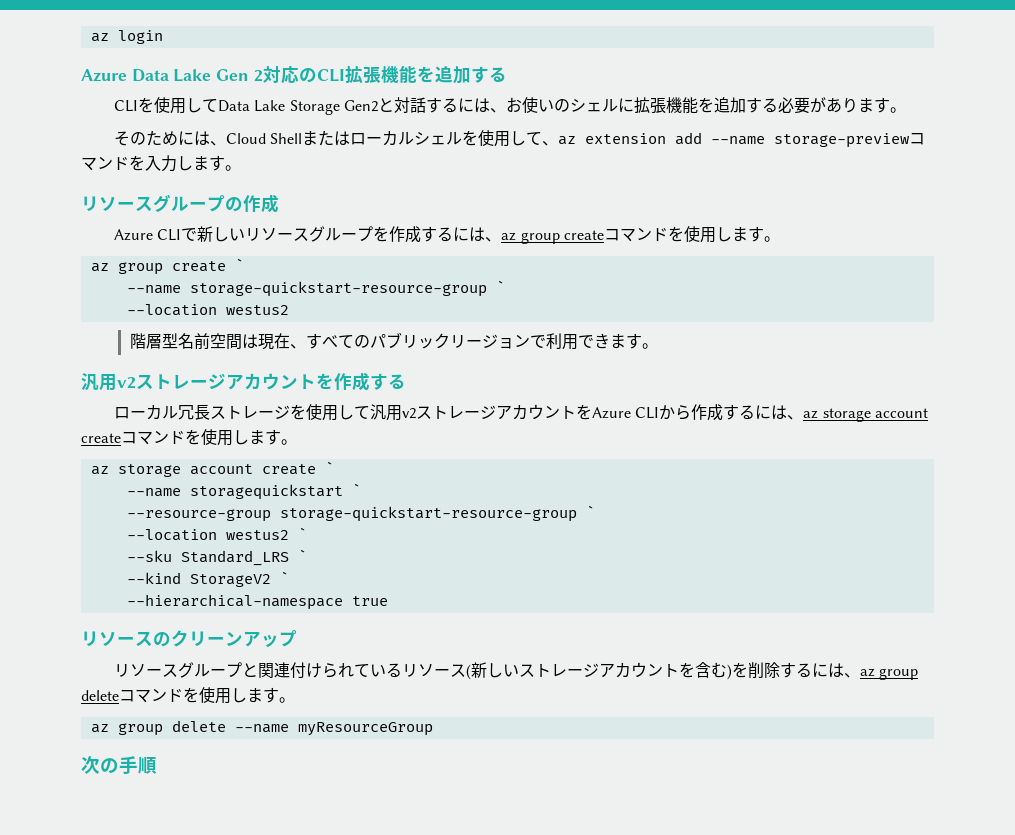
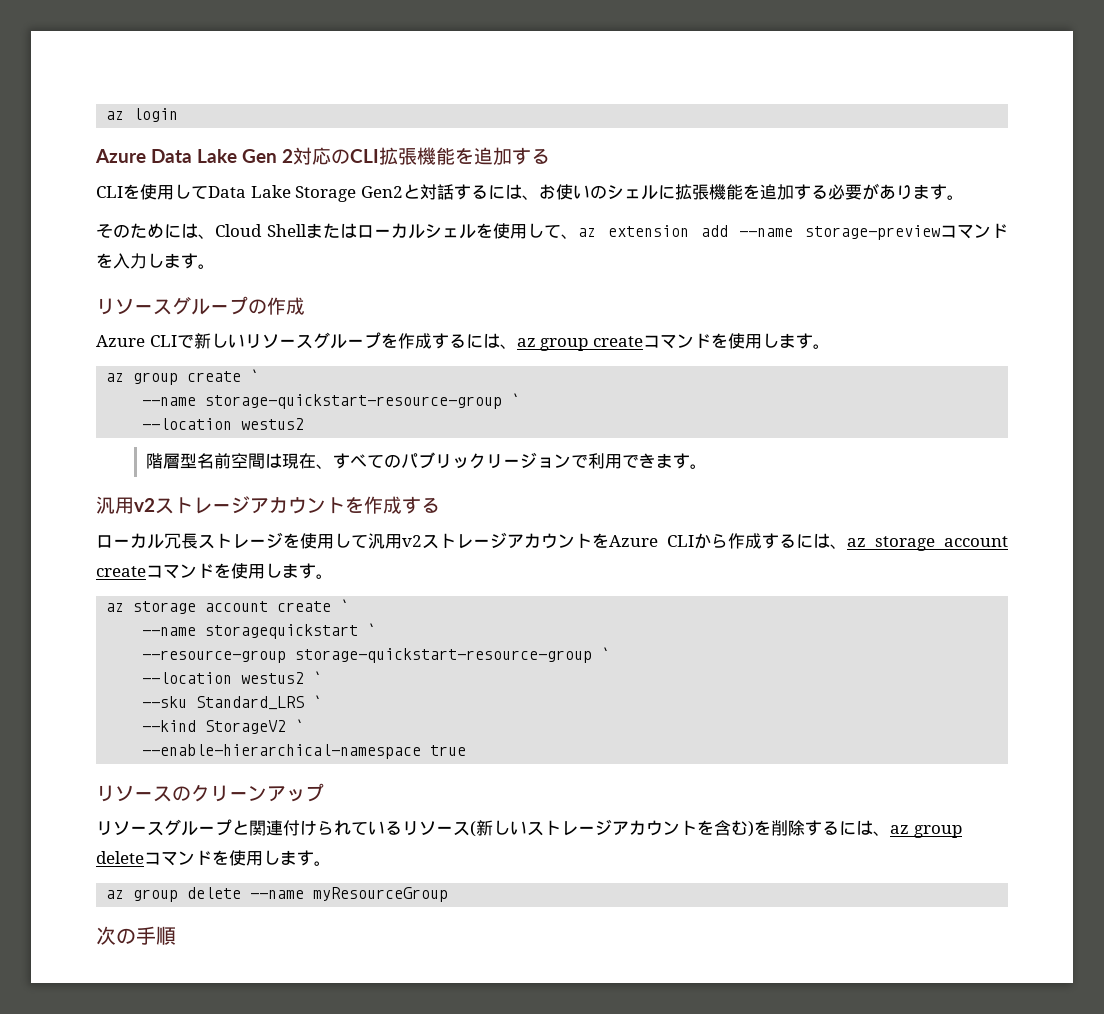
[126,594,343,610] --hierarchical-namespace -> [142,744,422,759] --enable-hierarchical-namespace

